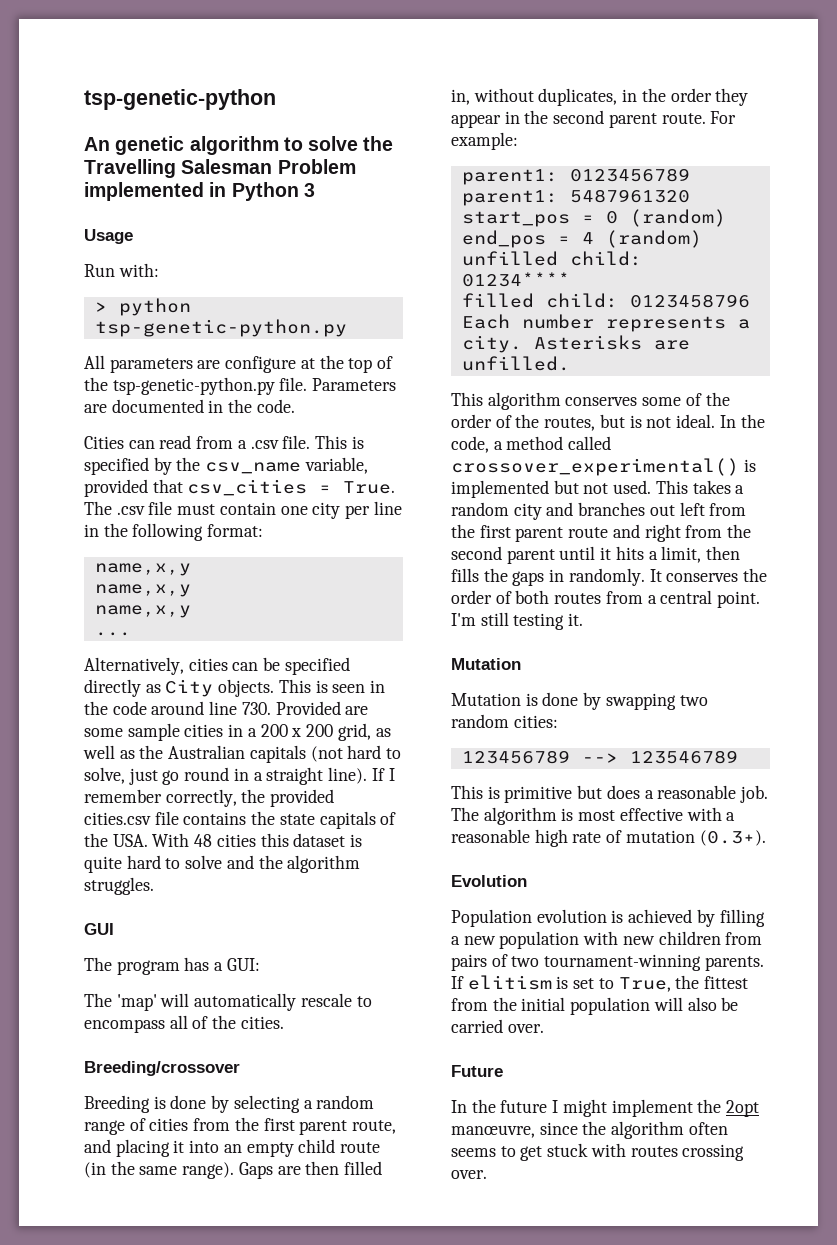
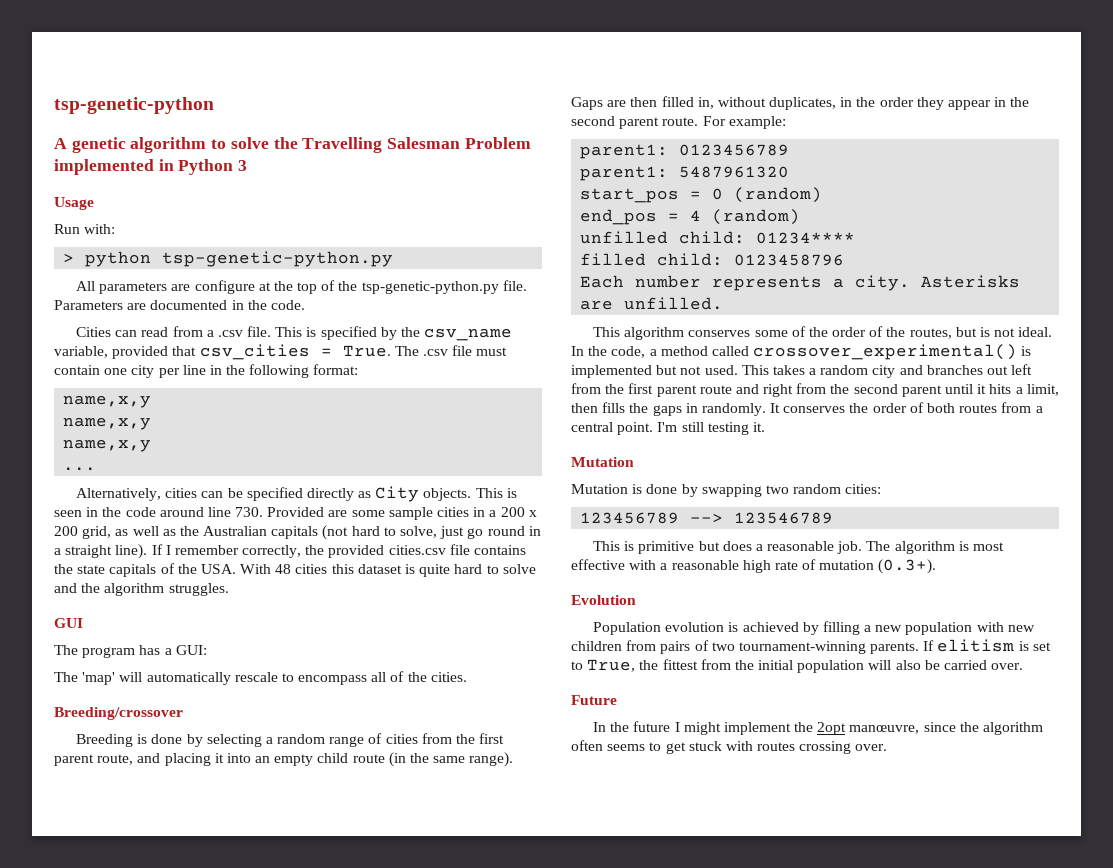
[84,137,110,151] An -> [54,138,67,149] A

